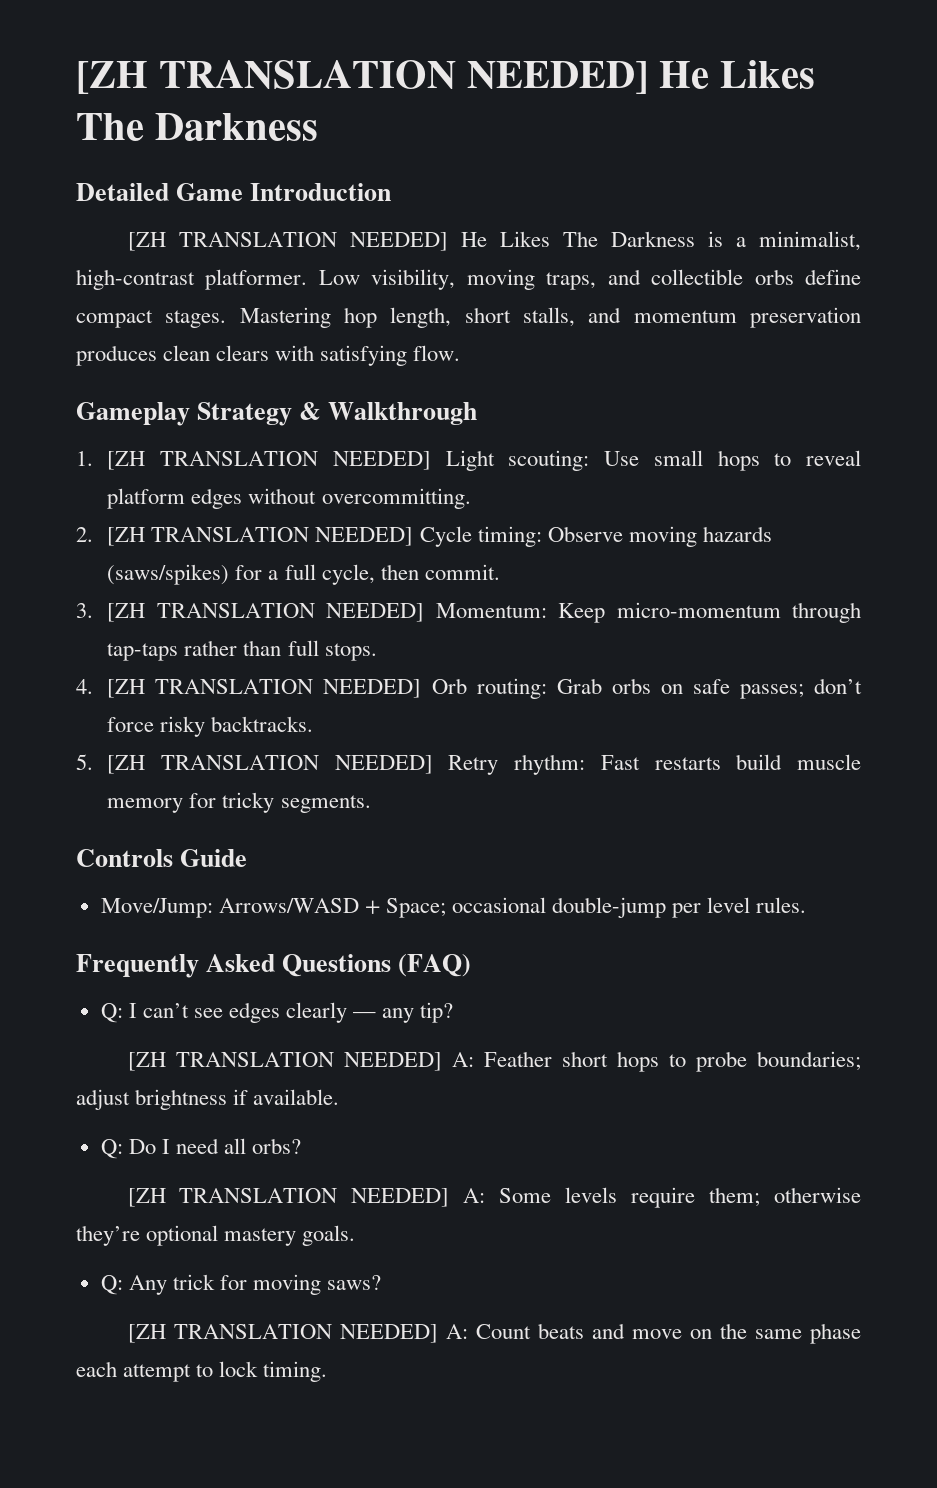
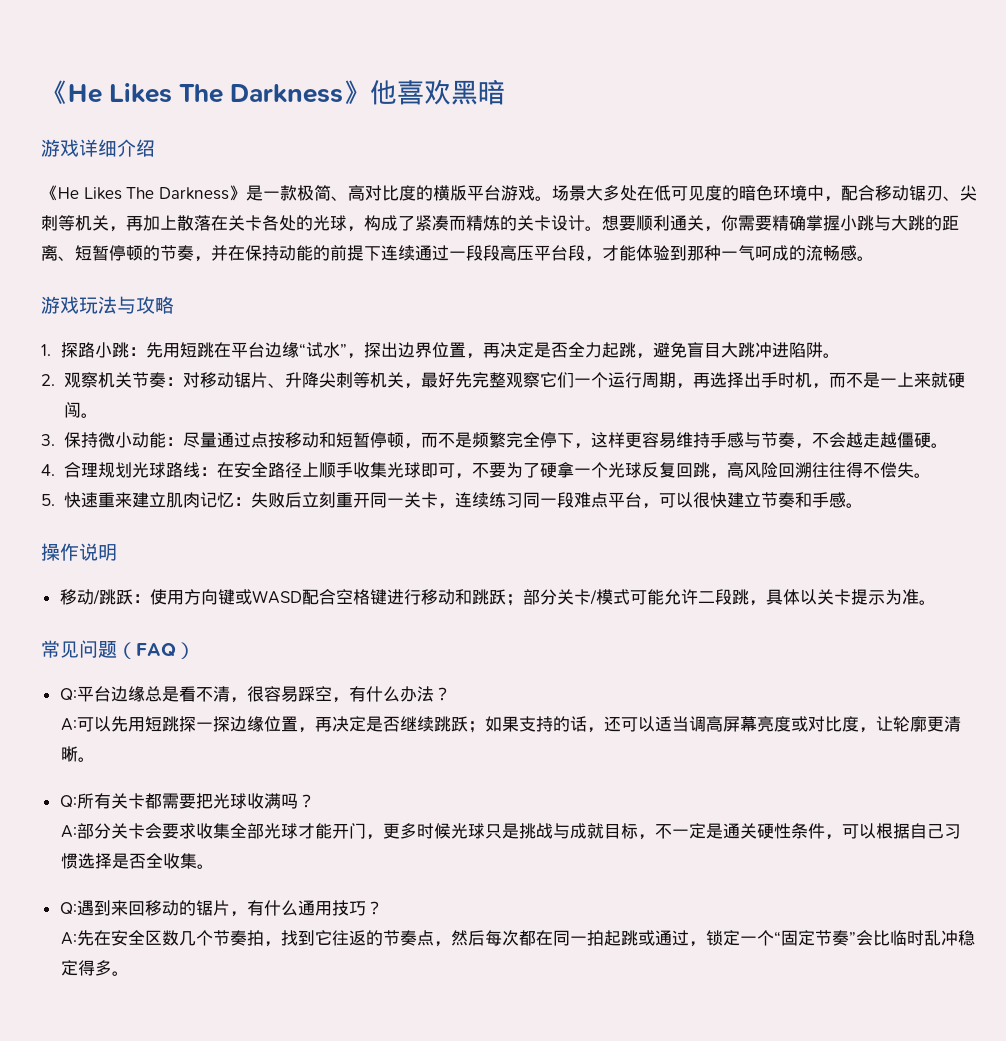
[76,60,815,94] [76,113,318,141] [76,183,392,201] [127,231,861,251] [76,269,861,290] [76,307,861,328] [76,345,461,366] [76,402,478,426] [76,450,861,471] [107,488,471,509] [76,526,772,547] [107,564,500,585] [76,602,861,623] [107,640,377,661] [76,678,862,699] [107,716,314,737] [76,754,862,775] [107,792,371,813] [76,849,248,867] [100,897,807,918] [76,954,472,978] [100,1002,454,1023] [127,1051,861,1072] [76,1089,340,1110] [100,1138,302,1159] [127,1187,861,1208] [76,1225,356,1246] [100,1274,382,1295] [127,1323,862,1344] [76,1361,328,1382] [ZH TRANSLATION NEEDED] He Likes The Darkness // Detailed Game Introduction // [ZH TRANSLATION NEEDED] He Likes The Darkness is a minimalist, high‑contrast platformer. Low visibility, moving traps, and collectible orbs define compact stages. Mastering hop length, short stalls, and momentum preservation produces clean clears with satisfying flow. // Gameplay Strategy & Walkthrough // 1. [ZH TRANSLATION NEEDED] Light scouting: Use small hops to reveal platform edges without overcommitting. // 2. [ZH TRANSLATION NEEDED] Cycle timing: Observe moving hazards (saws/spikes) for a full cycle, then commit. // 3. [ZH TRANSLATION NEEDED] Momentum: Keep micro‑momentum through tap‑taps rather than full stops. // 4. [ZH TRANSLATION NEEDED] Orb routing: Grab orbs on safe passes; don’t force risky backtracks. // 5. [ZH TRANSLATION NEEDED] Retry rhythm: Fast restarts build muscle memory for tricky segments. // Controls Guide // Move/Jump: Arrows/WASD + Space; occasional double‑jump per level rules. // Frequently Asked Questions (FAQ) // Q: I can’t see edges clearly — any tip? // [ZH TRANSLATION NEEDED] A: Feather short hops to probe boundaries; adjust brightness if available. // Q: Do I need all orbs? // [ZH TRANSLATION NEEDED] A: Some levels require them; otherwise they’re optional mastery goals. // Q: Any trick for moving saws? // [ZH TRANSLATION NEEDED] A: Count beats and move on the same phase each attempt to lock timing. -> [41,79,506,105] [41,139,155,157] [41,185,977,202] [41,215,959,232] [41,245,874,262] [41,296,174,314] [41,342,841,359] [41,372,965,389] [63,402,98,418] [41,432,948,449] [41,462,931,479] [41,492,863,509] [41,543,117,561] [59,589,936,606] [41,640,195,659] [59,686,451,703] [61,716,962,733] [61,746,96,762] [59,793,315,809] [61,823,962,840] [61,853,215,869] [59,900,383,917] [61,930,976,947] [61,960,130,976] 《He Likes The Darkness》他喜欢黑暗 // 游戏详细介绍 // 《He Likes The Darkness》是一款极简、高对比度的横版平台游戏。场景大多处在低可见度的暗色环境中，配合移动锯刃、尖刺等机关，再加上散落在关卡各处的光球，构成了紧凑而精炼的关卡设计。想要顺利通关，你需要精确掌握小跳与大跳的距离、短暂停顿的节奏，并在保持动能的前提下连续通过一段段高压平台段，才能体验到那种一气呵成的流畅感。 // 游戏玩法与攻略 // 1.探路小跳：先用短跳在平台边缘“试水”，探出边界位置，再决定是否全力起跳，避免盲目大跳冲进陷阱。 // 2.观察机关节奏：对移动锯片、升降尖刺等机关，最好先完整观察它们一个运行周期，再选择出手时机，而不是一上来就硬闯。 // 3.保持微小动能：尽量通过点按移动和短暂停顿，而不是频繁完全停下，这样更容易维持手感与节奏，不会越走越僵硬。 // 4.合理规划光球路线：在安全路径上顺手收集光球即可，不要为了硬拿一个光球反复回跳，高风险回溯往往得不偿失。 // 5.快速重来建立肌肉记忆：失败后立刻重开同一关卡，连续练习同一段难点平台，可以很快建立节奏和手感。 // 操作说明 // 移动/跳跃：使用方向键或WASD配合空格键进行移动和跳跃；部分关卡/模式可能允许二段跳，具体以关卡提示为准。 // 常见问题（FAQ） // Q:平台边缘总是看不清，很容易踩空，有什么办法？ // A:可以先用短跳探一探边缘位置，再决定是否继续跳跃；如果支持的话，还可以适当调高屏幕亮度或对比度，让轮廓更清晰。 // Q:所有关卡都需要把光球收满吗？ // A:部分关卡会要求收集全部光球才能开门，更多时候光球只是挑战与成就目标，不一定是通关硬性条件，可以根据自己习惯选择是否全收集。 // Q:遇到来回移动的锯片，有什么通用技巧？ // A:先在安全区数几个节奏拍，找到它往返的节奏点，然后每次都在同一拍起跳或通过，锁定一个“固定节奏”会比临时乱冲稳定得多。

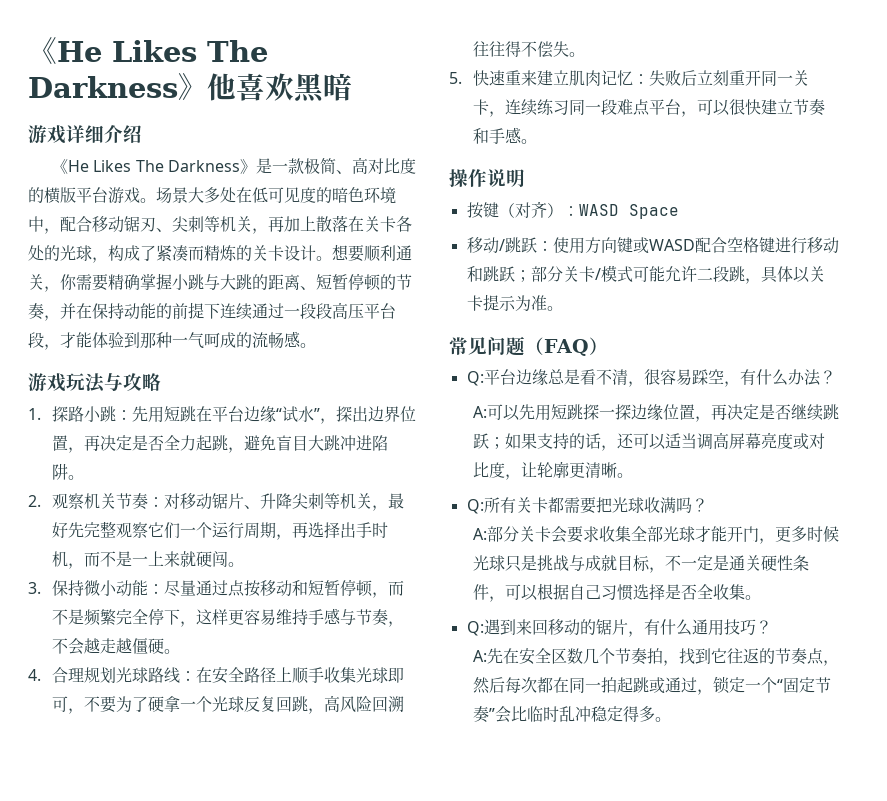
(117, 552) none -> [466,201,679,219] // 按键（对齐）：WASD Space

